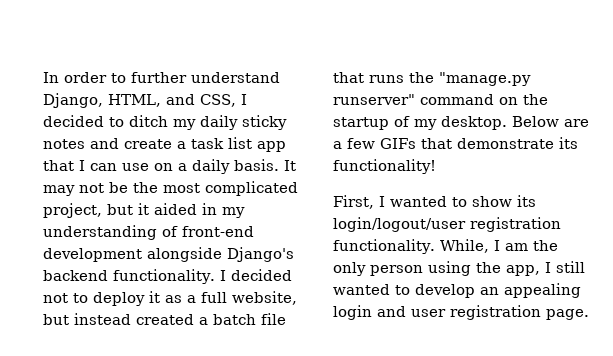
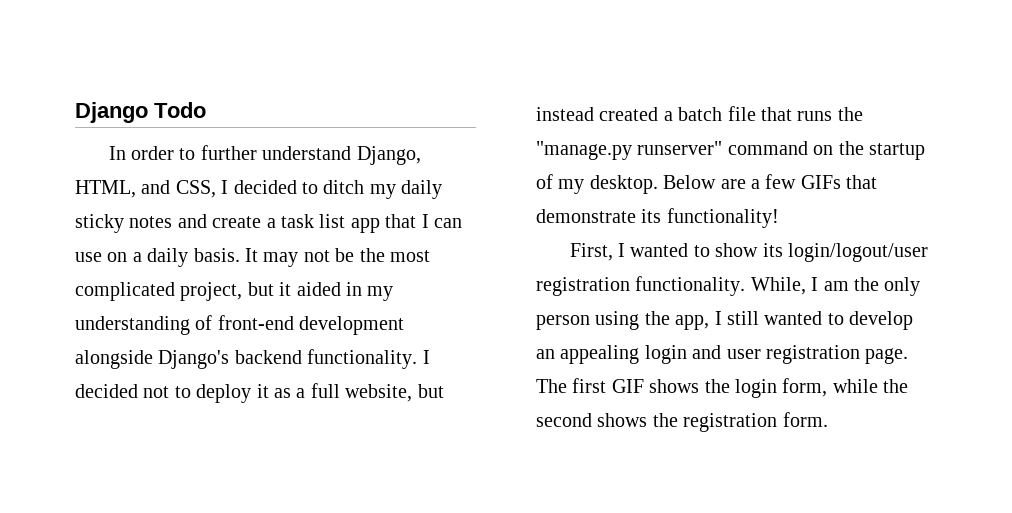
(43, 77) none -> [75,102,206,123] Django Todo //
(589, 314) none -> [536,378,909,398] [536,412,828,432] The first GIF shows the login form, while the second shows the registration form.

